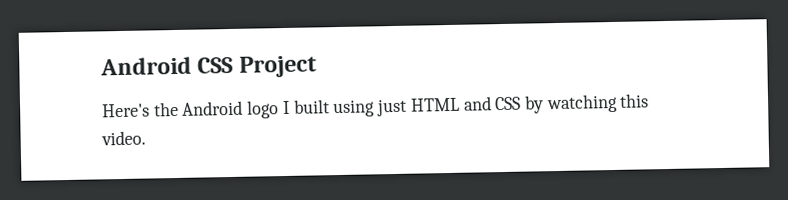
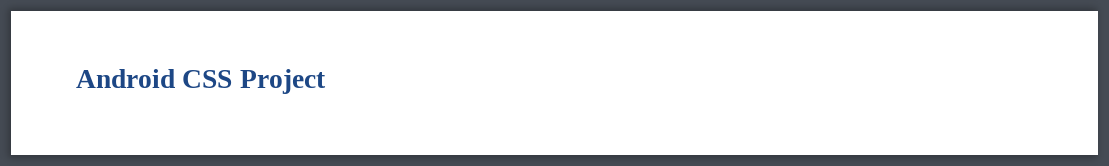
[102,93,650,119] [101,130,146,146] // Here's the Android logo I built using just HTML and CSS by watching this video. -> (326, 81) none

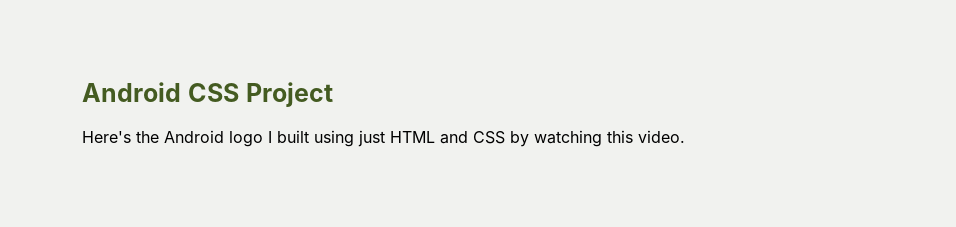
(326, 81) none -> [82,130,685,147] // Here's the Android logo I built using just HTML and CSS by watching this video.

